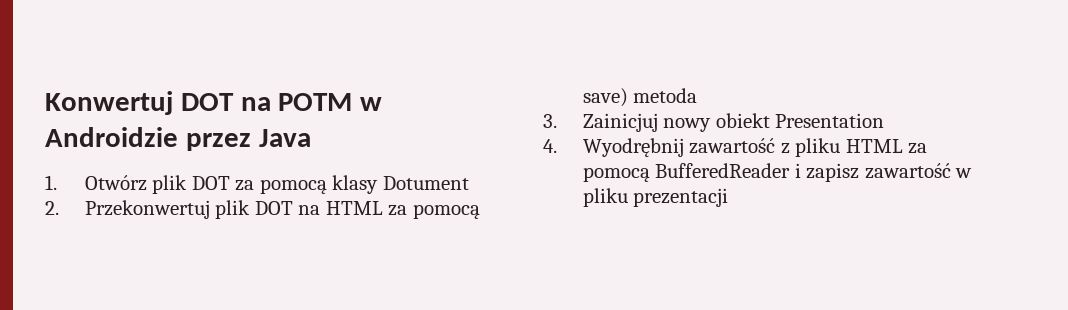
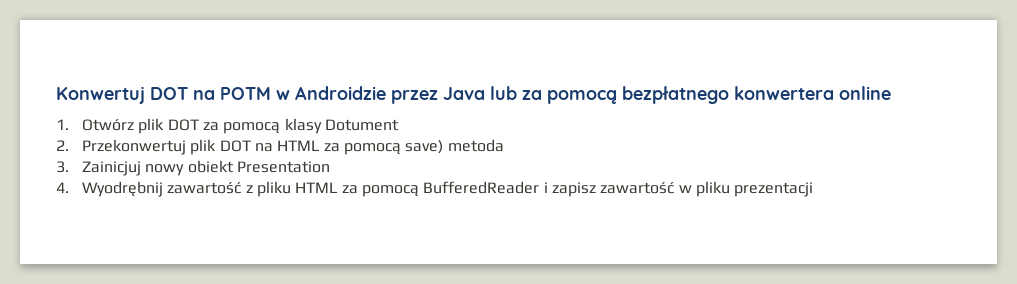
(311, 138) none -> [490,86,891,104] lub za pomocą bezpłatnego konwertera online

